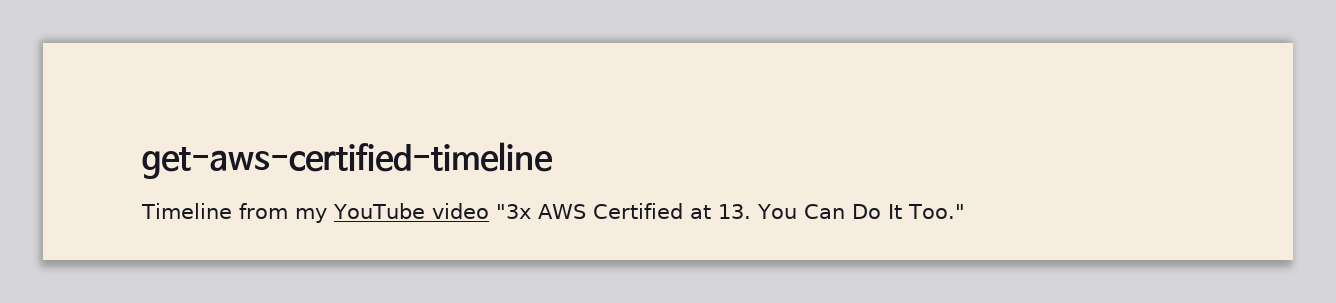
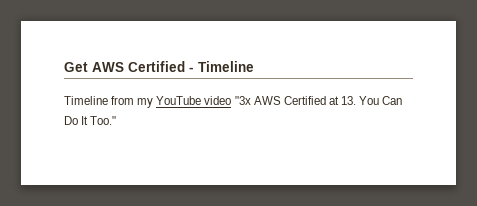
[142,142,553,179] get-aws-certified-timeline -> [64,61,254,72] Get AWS Certified - Timeline

